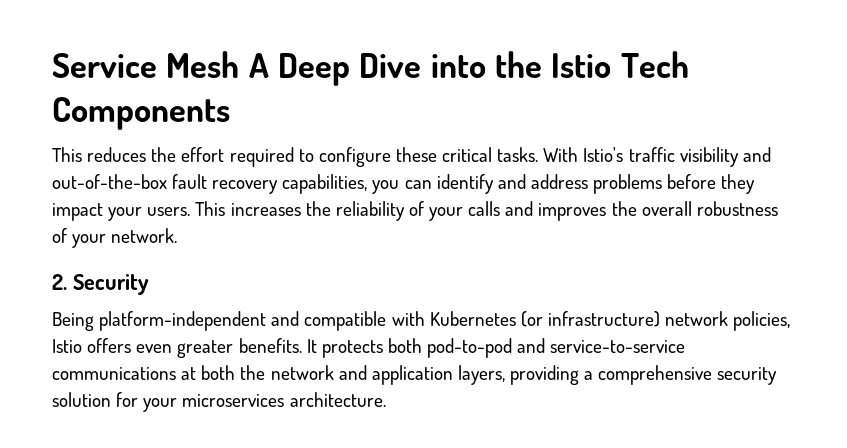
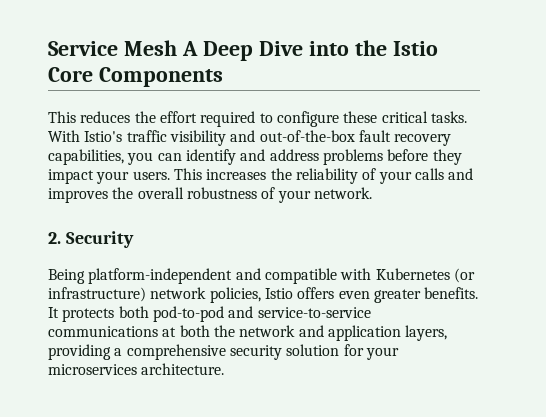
[620,51,689,78] Tech -> [48,67,93,82] Core

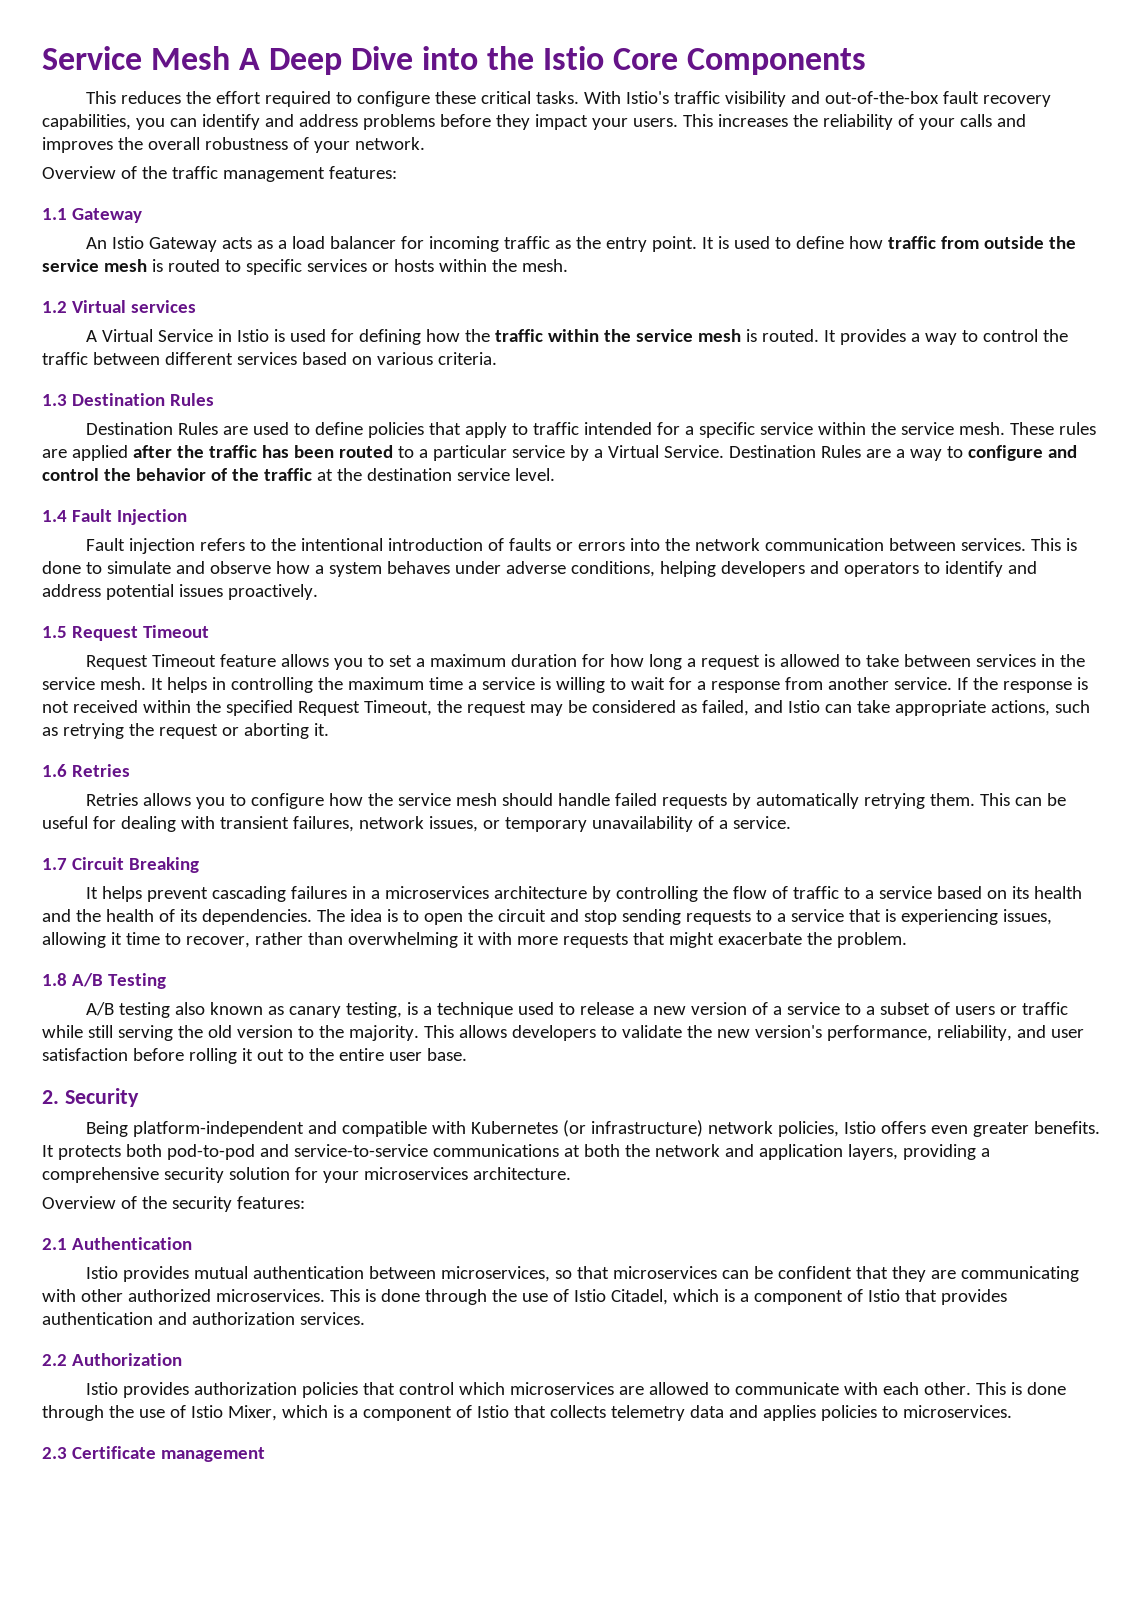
(372, 193) none -> [42,166,397,182] [42,208,142,223] [86,236,1076,252] [42,259,568,275] [42,300,196,313] [86,329,1068,345] [42,352,497,365] [42,393,214,406] [86,422,1096,438] [42,445,1077,461] [42,468,555,481] [42,509,187,525] [86,538,1077,554] [42,561,1037,577] [42,584,318,600] [42,625,209,641] [86,654,1085,670] [42,677,1088,693] [42,700,1090,716] [42,723,329,739] [42,764,130,777] [86,793,1066,809] [42,816,791,832] [42,857,199,873] [86,886,1082,902] [42,909,1052,925] [42,932,907,948] [42,973,166,989] [86,1002,1068,1018] [42,1025,1084,1041] [42,1048,467,1064] // Overview of the traffic management features: // 1.1 Gateway // An Istio Gateway acts as a load balancer for incoming traffic as the entry point. It is used to define how traffic from outside the service mesh is routed to specific services or hosts within the mesh. // 1.2 Virtual services // A Virtual Service in Istio is used for defining how the traffic within the service mesh is routed. It provides a way to control the traffic between different services based on various criteria. // 1.3 Destination Rules // Destination Rules are used to define policies that apply to traffic intended for a specific service within the service mesh. These rules are applied after the traffic has been routed to a particular service by a Virtual Service. Destination Rules are a way to configure and control the behavior of the traffic at the destination service level. // 1.4 Fault Injection // Fault injection refers to the intentional introduction of faults or errors into the network communication between services. This is done to simulate and observe how a system behaves under adverse conditions, helping developers and operators to identify and address potential issues proactively. // 1.5 Request Timeout // Request Timeout feature allows you to set a maximum duration for how long a request is allowed to take between services in the service mesh. It helps in controlling the maximum time a service is willing to wait for a response from another service. If the response is not received within the specified Request Timeout, the request may be considered as failed, and Istio can take appropriate actions, such as retrying the request or aborting it. // 1.6 Retries // Retries allows you to configure how the service mesh should handle failed requests by automatically retrying them. This can be useful for dealing with transient failures, network issues, or temporary unavailability of a service. // 1.7 Circuit Breaking // It helps prevent cascading failures in a microservices architecture by controlling the flow of traffic to a service based on its health and the health of its dependencies. The idea is to open the circuit and stop sending requests to a service that is experiencing issues, allowing it time to recover, rather than overwhelming it with more requests that might exacerbate the problem. // 1.8 A/B Testing // A/B testing also known as canary testing, is a technique used to release a new version of a service to a subset of users or traffic while still serving the old version to the majority. This allows developers to validate the new version's performance, reliability, and user satisfaction before rolling it out to the entire user base.
(225, 369) none -> [42,1196,305,1212] [42,1237,192,1250] [86,1266,1079,1282] [42,1289,1007,1305] [42,1312,365,1325] [42,1353,182,1366] [86,1382,1066,1398] [42,1405,1012,1421] [42,1446,265,1462] // Overview of the security features: // 2.1 Authentication // Istio provides mutual authentication between microservices, so that microservices can be confident that they are communicating with other authorized microservices. This is done through the use of Istio Citadel, which is a component of Istio that provides authentication and authorization services. // 2.2 Authorization // Istio provides authorization policies that control which microservices are allowed to communicate with each other. This is done through the use of Istio Mixer, which is a component of Istio that collects telemetry data and applies policies to microservices. // 2.3 Certificate management

